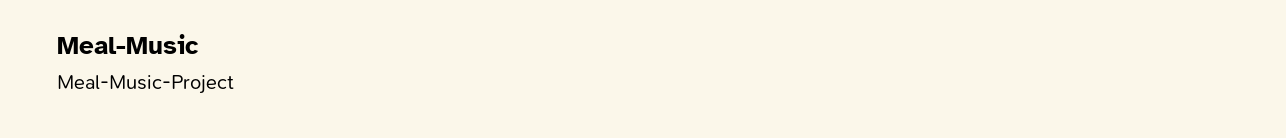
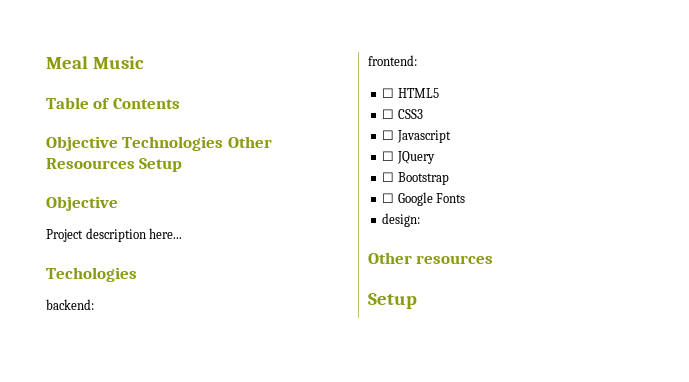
[57,34,199,54] [57,75,234,94] Meal-Music // Meal-Music-Project -> [46,56,144,69] [46,97,180,109] [46,136,272,151] [46,158,183,172] [46,196,118,211] [46,228,183,242] [46,267,137,282] [46,299,94,310] [368,55,417,66] [382,88,439,98] [382,109,423,119] [382,130,451,143] [382,151,435,164] [382,172,449,185] [382,192,466,206] [382,213,421,227] [368,252,494,264] [368,293,417,309] Meal Music // Table of Contents // Objective Technologies Other Resoources Setup // Objective // Project description here... // Techologies // backend: // frontend: // ☐ HTML5 // ☐ CSS3 // ☐ Javascript // ☐ JQuery // ☐ Bootstrap // ☐ Google Fonts // design: // Other resources // Setup

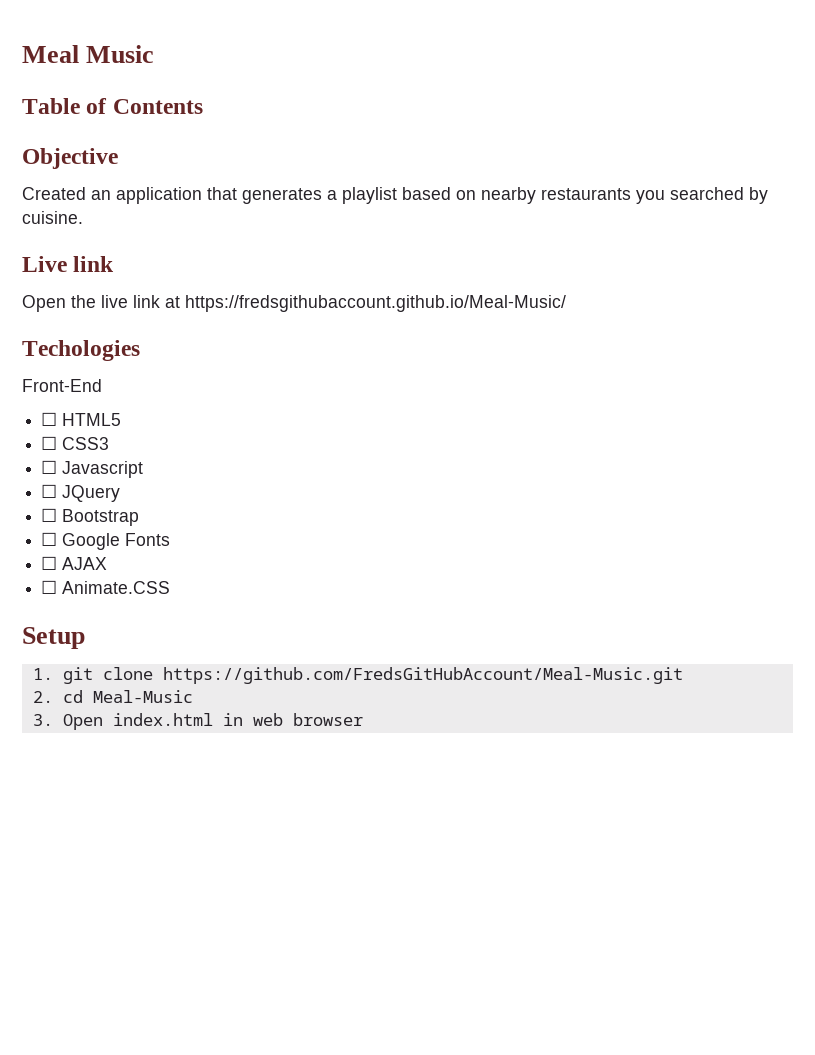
[122,136,272,151] [46,158,183,172] [46,196,118,211] [46,228,183,242] Technologies Other Resoources Setup // Objective // Project description here... -> [22,187,768,204] [22,211,83,224] [22,256,115,272] [22,295,566,312] // Created an application that generates a playlist based on nearby restaurants you searched by cuisine. // Live link // Open the live link at https://fredsgithubaccount.github.io/Meal-Music/
[46,299,94,310] [368,55,417,66] backend: // frontend: -> [22,379,102,392] Front-End
[382,213,421,227] [368,252,494,264] [368,293,417,309] design: // Other resources // Setup -> [41,556,108,570] [41,580,171,594] [22,627,85,649] [32,667,683,684] [32,690,193,703] [32,713,363,730] ☐ AJAX // ☐ Animate.CSS // Setup // 1. git clone https://github.com/FredsGitHubAccount/Meal-Music.git // 2. cd Meal-Music // 3. Open index.html in web browser

